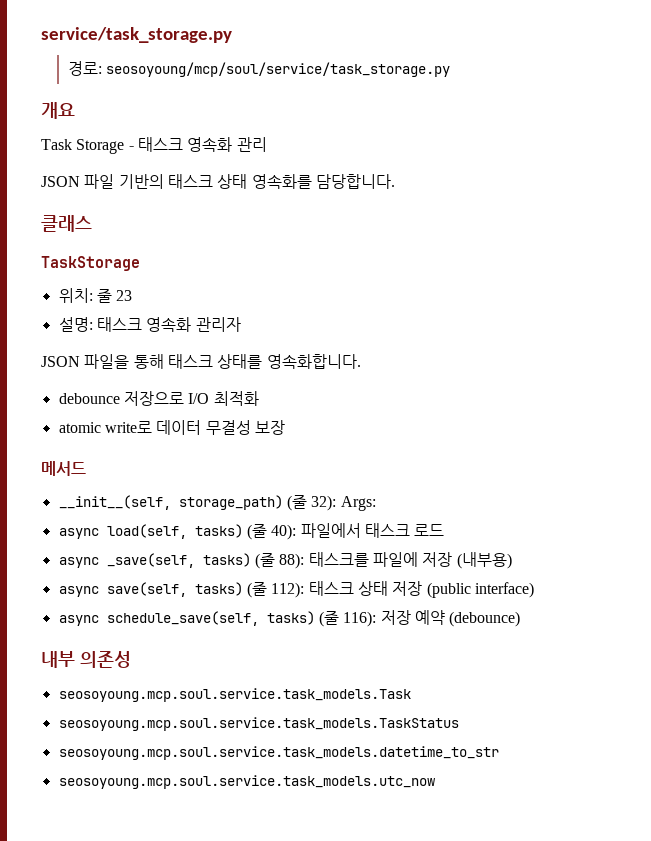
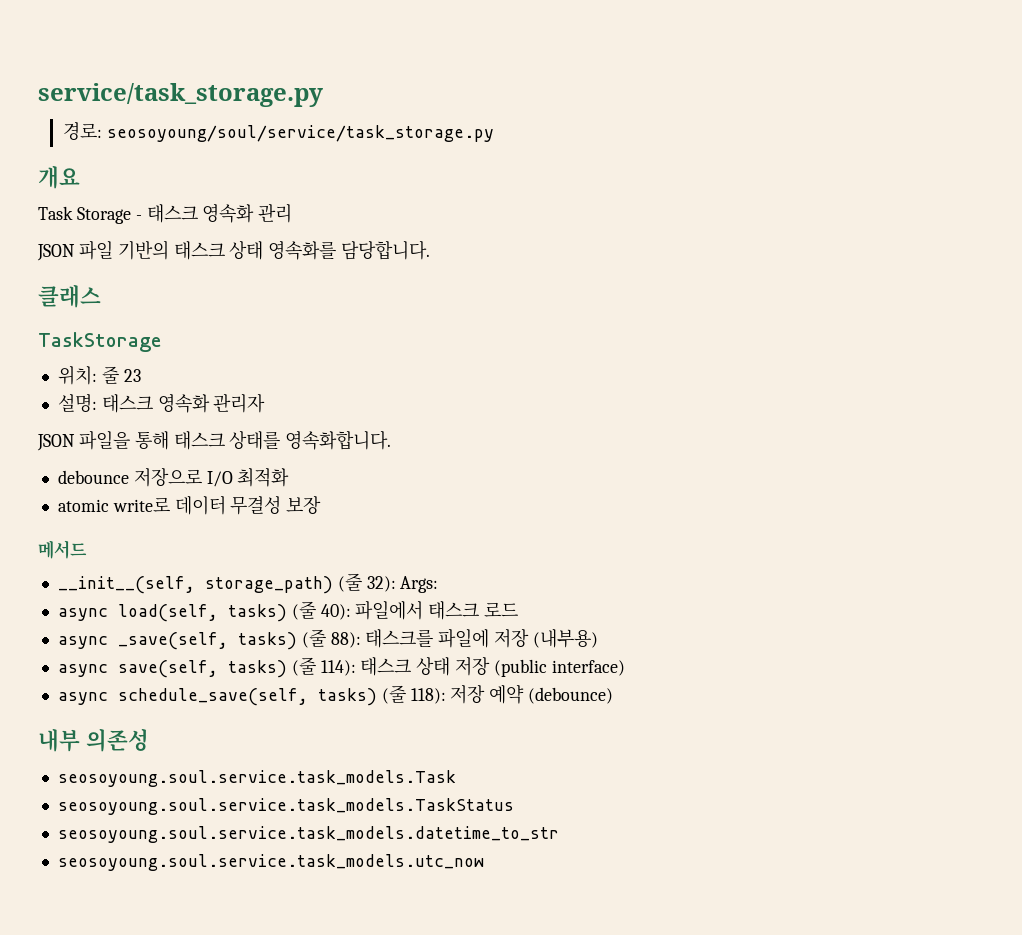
[106,62,451,77] seosoyoung/mcp/soul/service/task_storage.py -> [106,125,494,142] seosoyoung/soul/service/task_storage.py
[271,582,305,598] 112): -> [320,660,356,676] 114):
[343,611,377,627] 116): -> [410,688,446,704] 118):
[58,688,411,702] [58,717,459,731] [58,746,499,760] [58,775,435,789] seosoyoung.mcp.soul.service.task_models.Task // seosoyoung.mcp.soul.service.task_models.TaskStatus // seosoyoung.mcp.soul.service.task_models.datetime_to_str // seosoyoung.mcp.soul.service.task_models.utc_now -> [57,770,456,787] [57,798,514,815] [57,826,559,843] [57,854,484,871] seosoyoung.soul.service.task_models.Task // seosoyoung.soul.service.task_models.TaskStatus // seosoyoung.soul.service.task_models.datetime_to_str // seosoyoung.soul.service.task_models.utc_now

